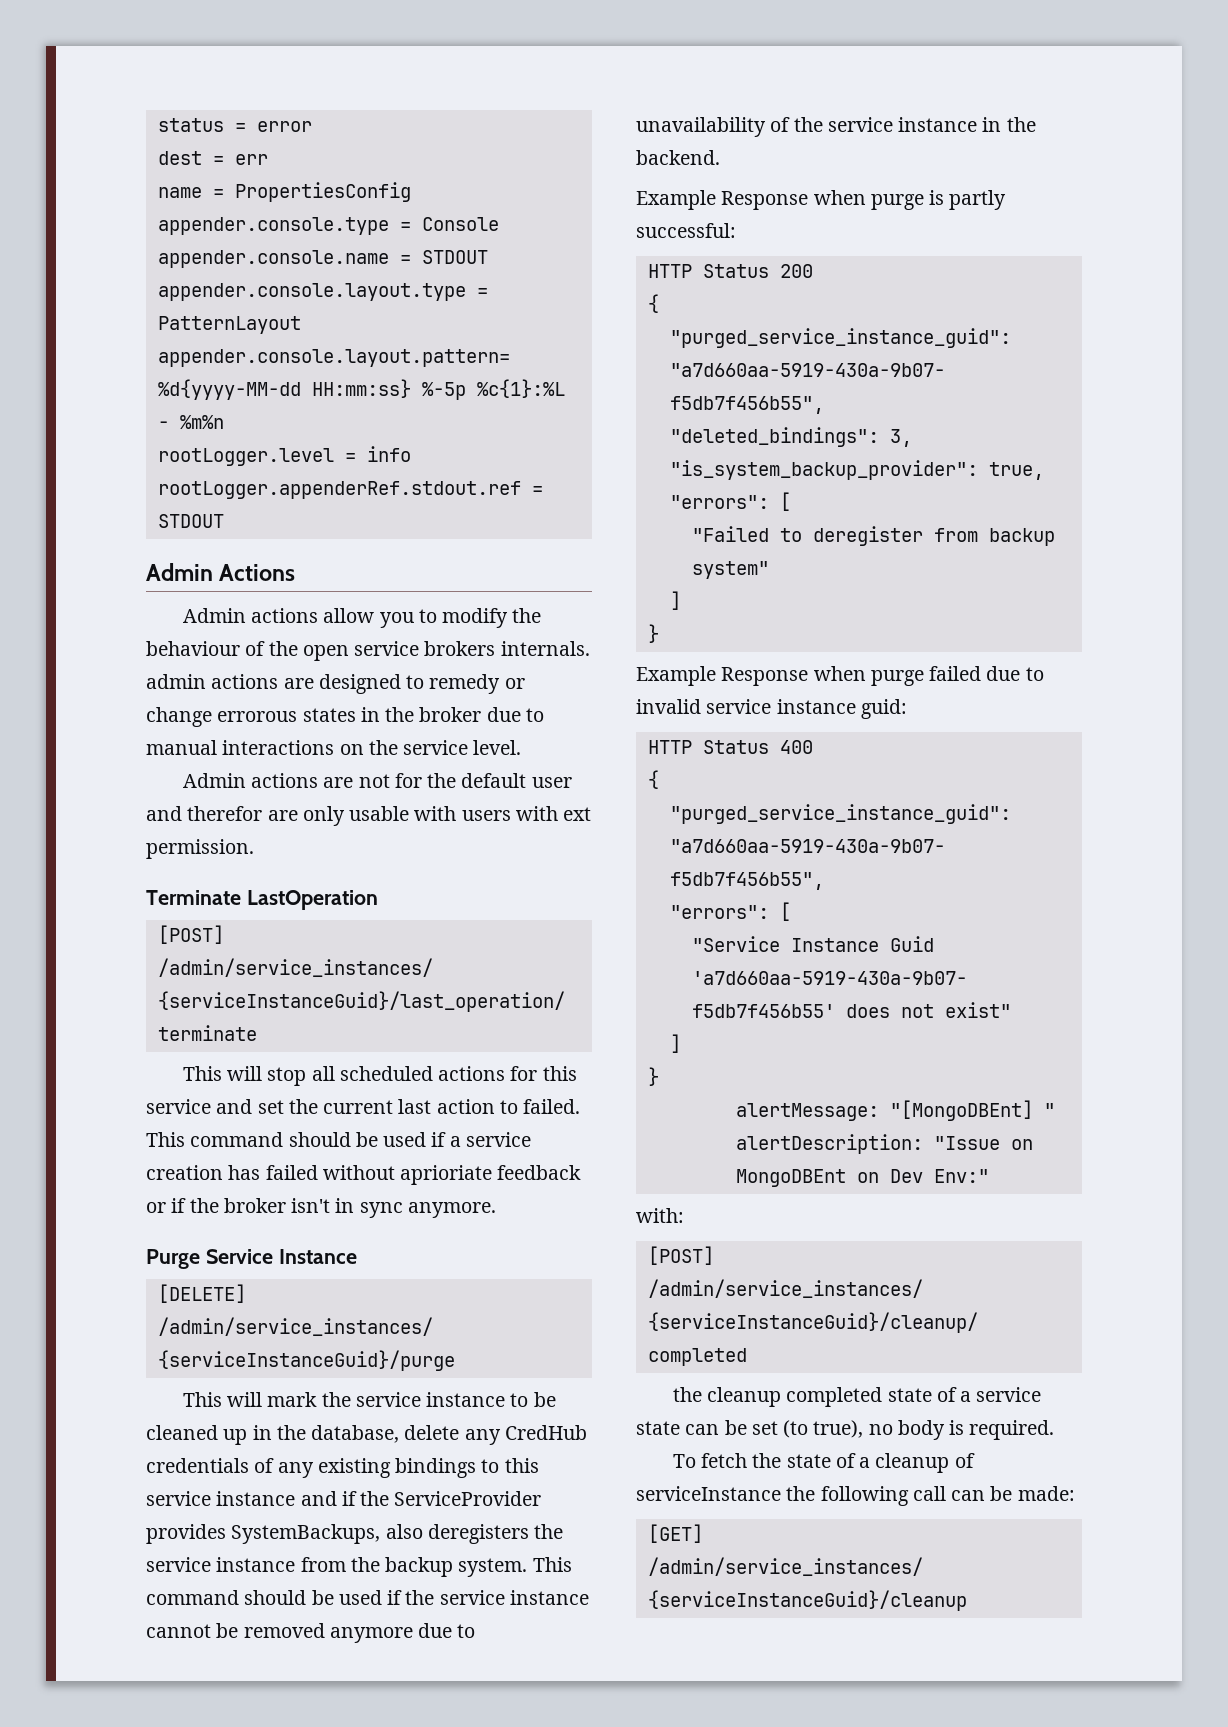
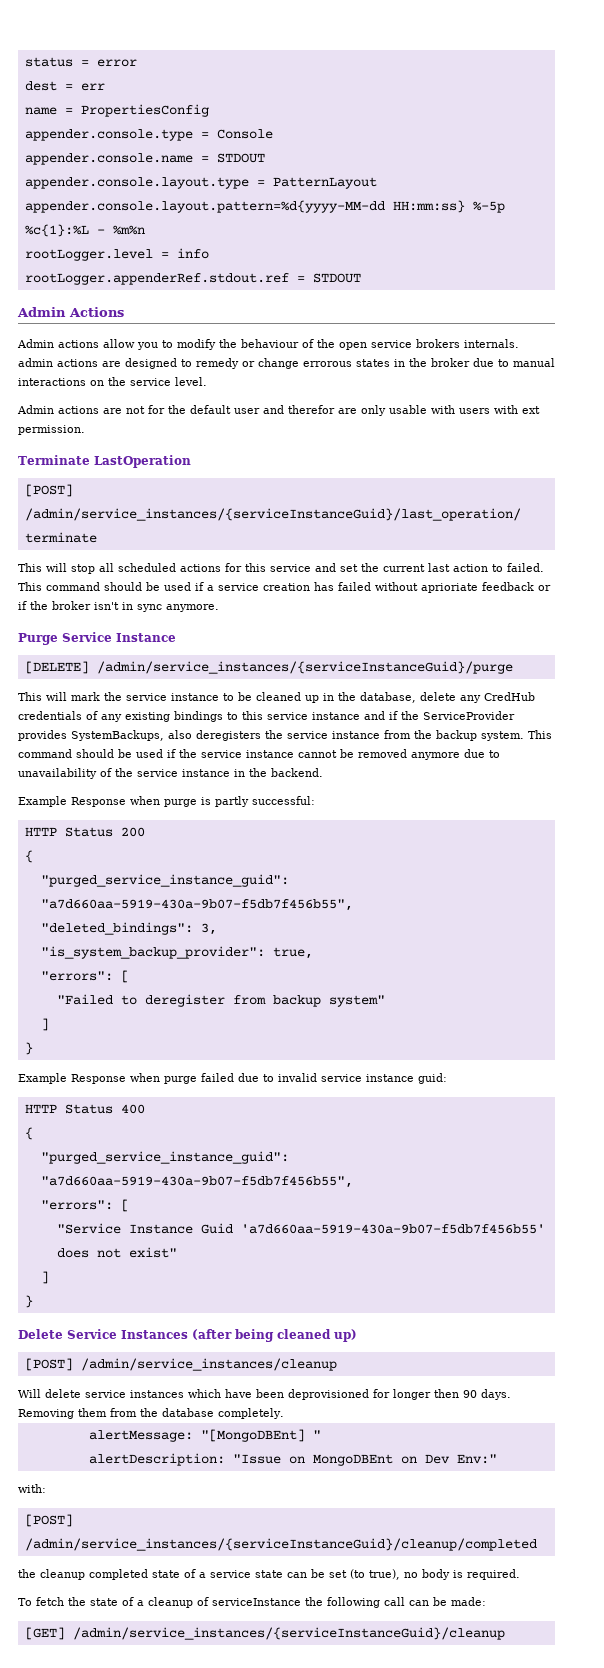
(659, 1076) none -> [18,1329,357,1342] [24,1358,337,1371] [18,1389,511,1400] [18,1408,284,1419] // Delete Service Instances (after being cleaned up) // [POST] /admin/service_instances/cleanup // Will delete service instances which have been deprovisioned for longer then 90 days. Removing them from the database completely.

